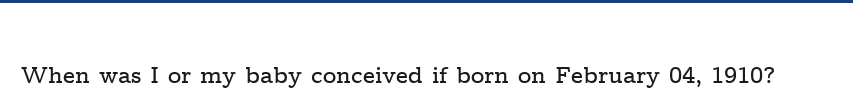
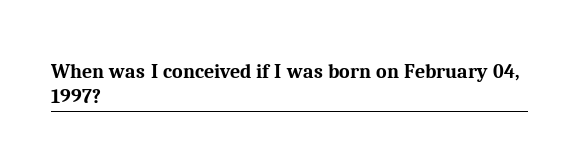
[168,67,449,88] or my baby conceived if -> [162,63,323,78] conceived if I was
[711,67,775,83] 1910? -> [51,89,101,103] 1997?

